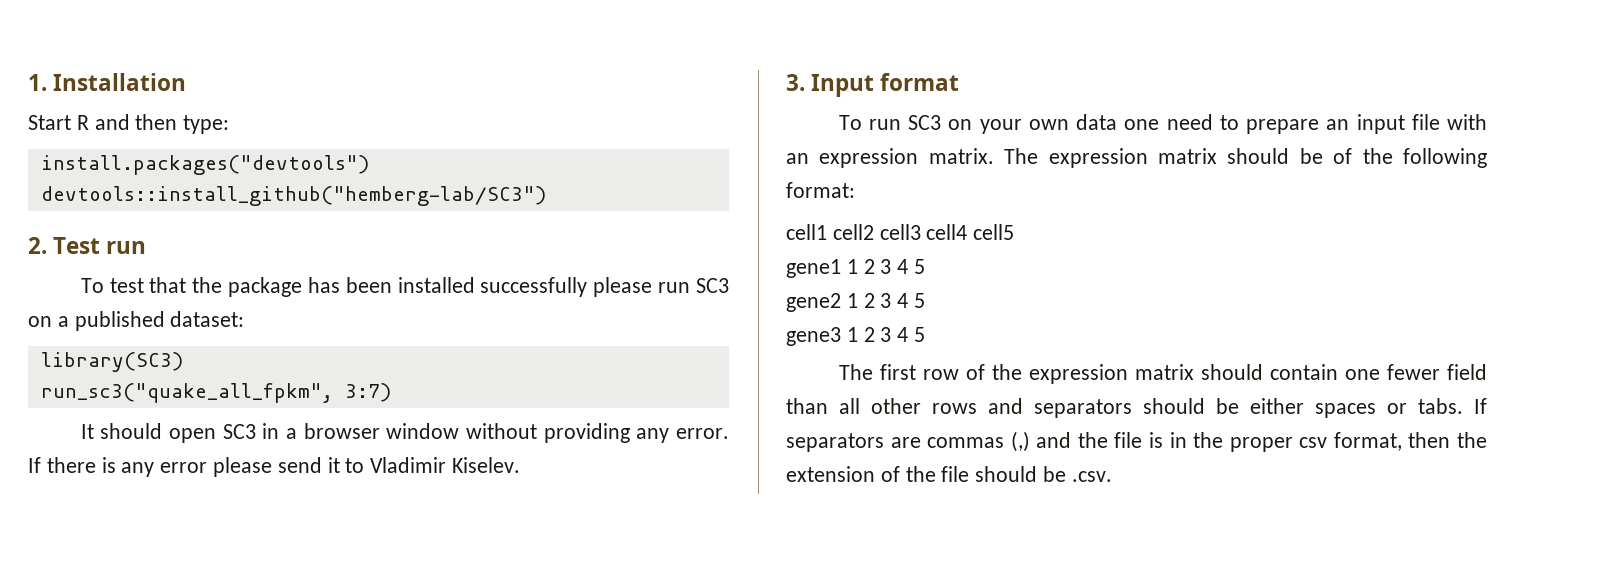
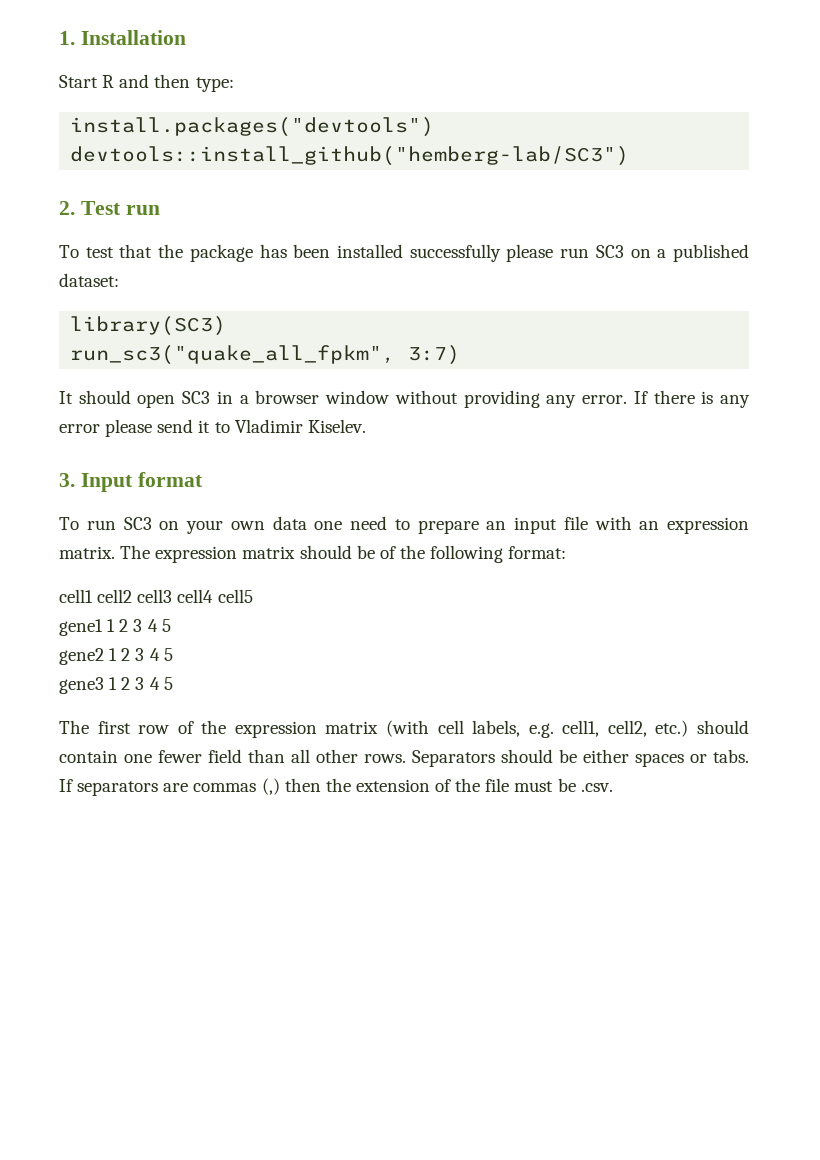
(1194, 372) none -> [385,720,689,738] (with cell labels, e.g. cell1, cell2, etc.)
[932,398,1132,418] rows and separators -> [364,750,495,767] rows. Separators
[1036,432,1402,452] and the file is in the proper csv format, -> (280, 786) none
[975,466,1038,482] should -> [514,781,554,792] must

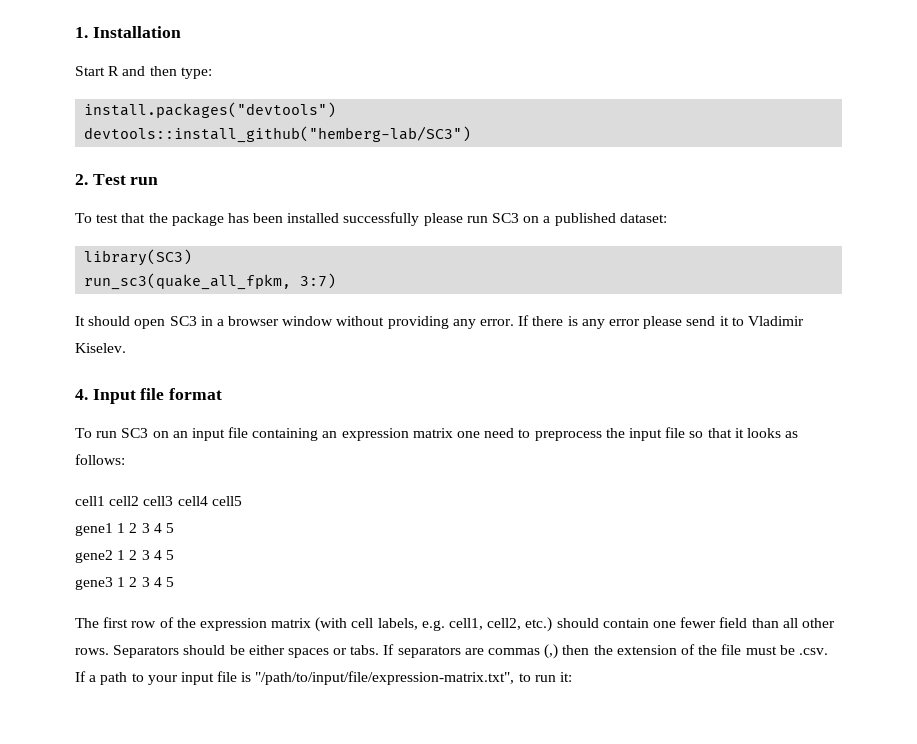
[70,345,396,365] run_sc3("quake_all_fpkm", -> [84,273,292,290] run_sc3(quake_all_fpkm,
[59,473,133,492] 3. Input -> [75,388,165,404] 4. Input file
[186,516,749,534] [59,545,567,563] your own data one need to prepare an input file with an expression matrix. The expression matrix should be of the following format: -> [172,427,799,441] [75,454,125,465] an input file containing an expression matrix one need to preprocess the input file so that it looks as follows:
(613, 787) none -> [75,671,573,685] If a path to your input file is "/path/to/input/file/expression-matrix.txt", to run it:

